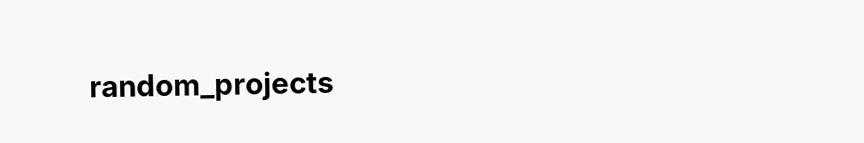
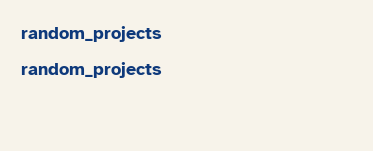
[88,69,335,104] random_projects -> [21,26,162,42] [21,62,162,78] random_projects // random_projects

